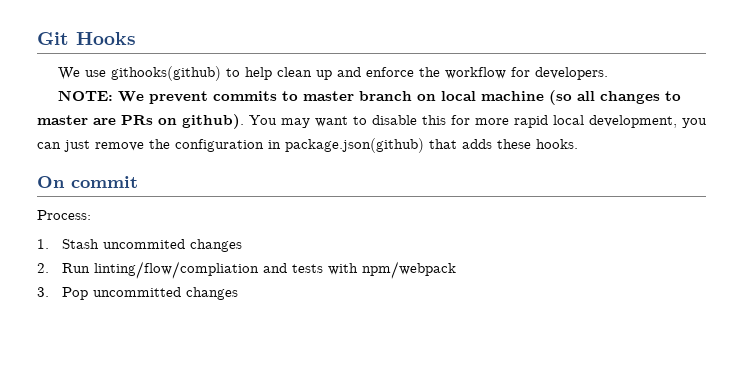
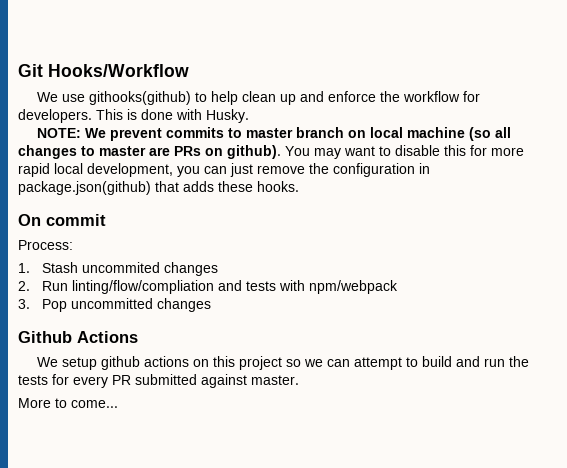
[76,32,136,45] Hooks -> [48,64,189,77] Hooks/Workflow
(609, 73) none -> [96,109,249,123] This is done with Husky.
(238, 293) none -> [18,331,138,343] [36,356,529,370] [18,374,299,388] [18,398,118,408] // Github Actions // We setup github actions on this project so we can attempt to build and run the tests for every PR submitted against master. // More to come...

